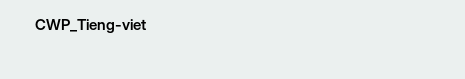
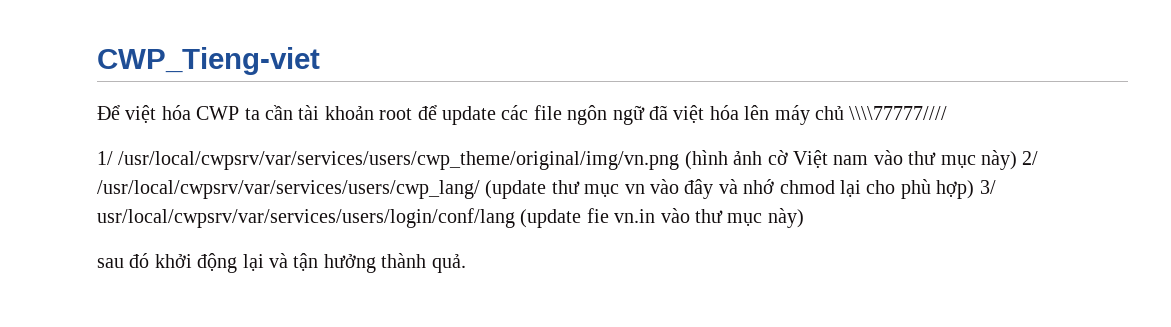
(146, 26) none -> [97,105,948,125] [97,150,1039,170] [97,179,996,199] [97,208,804,228] [97,253,466,273] // Để việt hóa CWP ta cần tài khoản root để update các file ngôn ngữ đã việt hóa lên máy chủ \\\\77777//// // 1/ /usr/local/cwpsrv/var/services/users/cwp_theme/original/img/vn.png (hình ảnh cờ Việt nam vào thư mục này) 2/ /usr/local/cwpsrv/var/services/users/cwp_lang/ (update thư mục vn vào đây và nhớ chmod lại cho phù hợp) 3/ usr/local/cwpsrv/var/services/users/login/conf/lang (update fie vn.in vào thư mục này) // sau đó khởi động lại và tận hưởng thành quả.

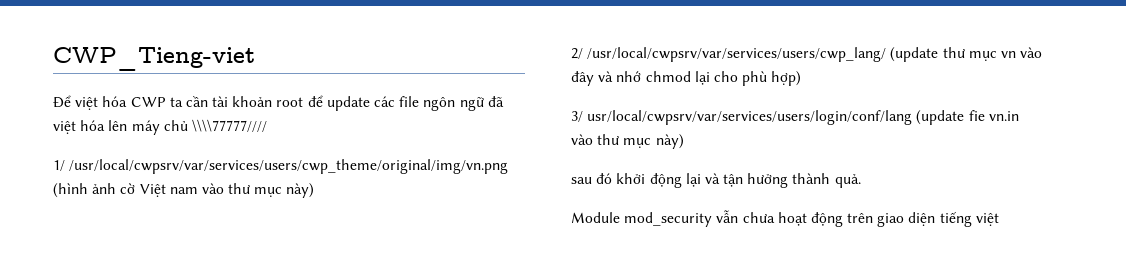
(1017, 160) none -> (315, 190) //
(975, 189) none -> (802, 78) //
(466, 263) none -> [571,210,999,227] // Module mod_security vẫn chưa hoạt động trên giao diện tiếng việt

